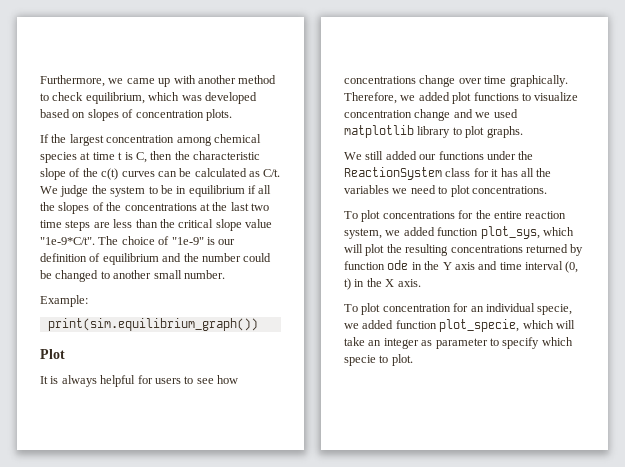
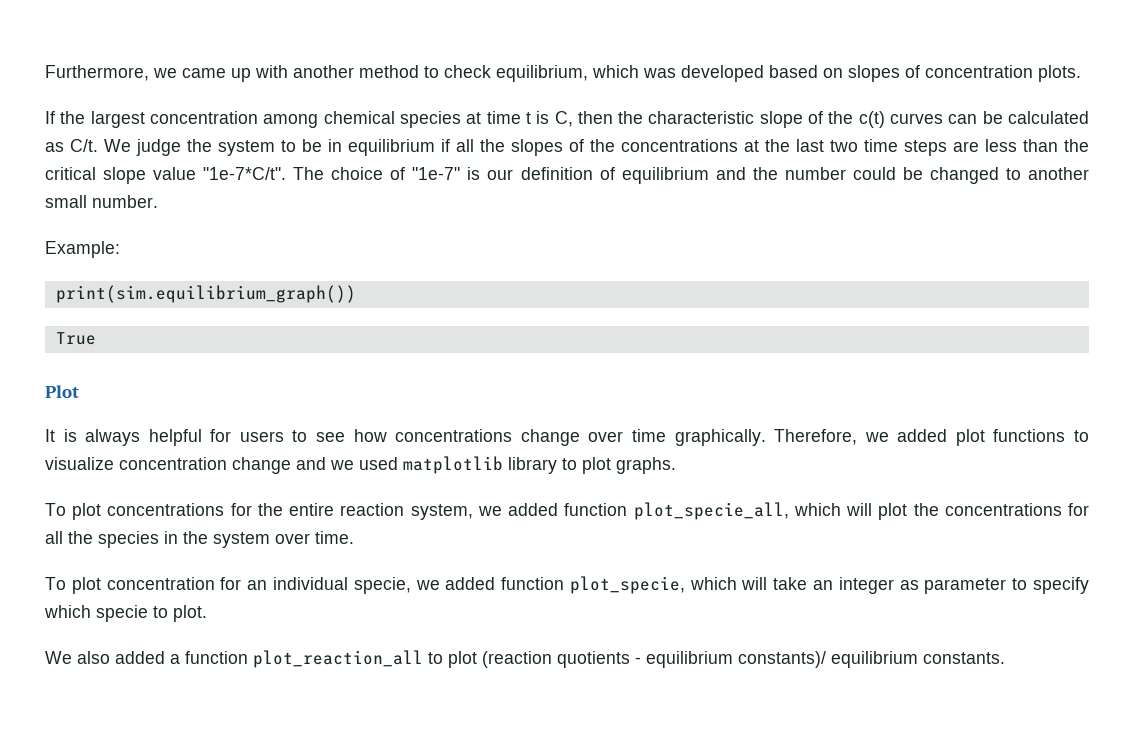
[40,237,95,245] "1e-9*C/t". -> [203,167,287,180] "1e-7*C/t".
[171,237,204,245] "1e-9" -> [412,167,461,180] "1e-7"
(258, 324) none -> [55,332,96,345] // True
[344,151,534,160] [344,167,552,180] [344,185,547,197] // We still added our functions under the ReactionSystem class for it has all the variables we need to plot concentrations. -> (676, 465) none
[480,226,540,239] plot_sys, -> [633,502,789,520] plot_specie_all,
[405,244,584,256] [344,260,579,273] [344,278,421,290] resulting concentrations returned by function ode in the Y axis and time interval (0, t) in the X axis. -> [944,503,1090,516] [45,531,354,548] concentrations for all the species in the system over time.
(413, 360) none -> [45,650,1005,668] // We also added a function plot_reaction_all to plot (reaction quotients - equilibrium constants)/ equilibrium constants.

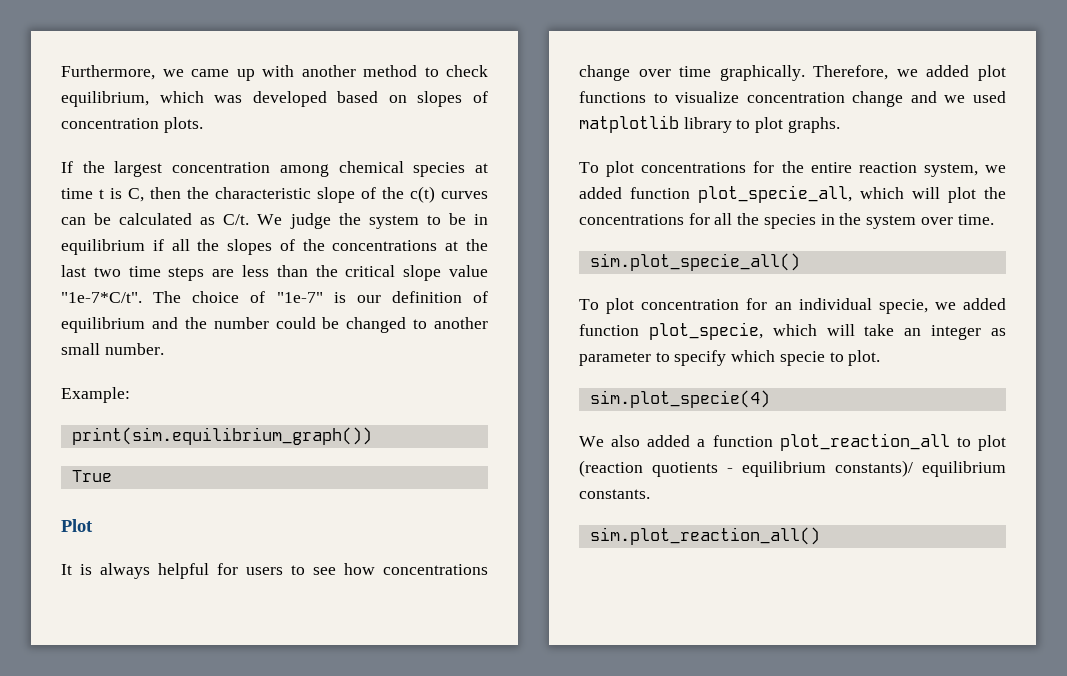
(354, 537) none -> [589,253,800,271] // sim.plot_specie_all()
(207, 613) none -> [589,390,770,408] // sim.plot_specie(4)
(1005, 658) none -> [589,527,820,545] // sim.plot_reaction_all()

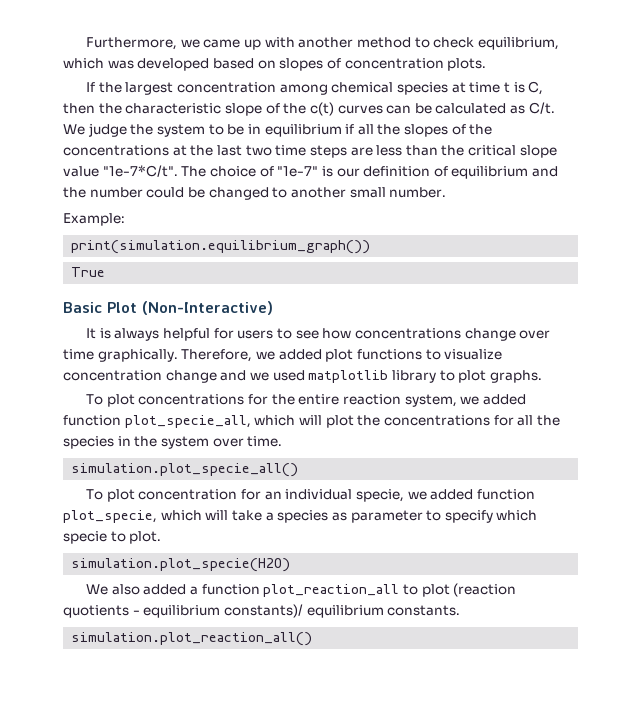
[71,427,372,445] print(sim.equilibrium_graph()) -> [71,240,371,254] print(simulation.equilibrium_graph())
(112, 476) none -> [63,302,102,313] Basic
(93, 525) none -> [142,301,273,315] (Non-Interactive)
[589,253,800,271] sim.plot_specie_all() -> [71,463,299,477] simulation.plot_specie_all()
[904,325,982,340] an integer -> [265,510,329,523] a species
[589,390,770,408] sim.plot_specie(4) -> [71,558,291,572] simulation.plot_specie(H2O)
[589,527,820,545] sim.plot_reaction_all() -> [71,632,313,646] simulation.plot_reaction_all()

